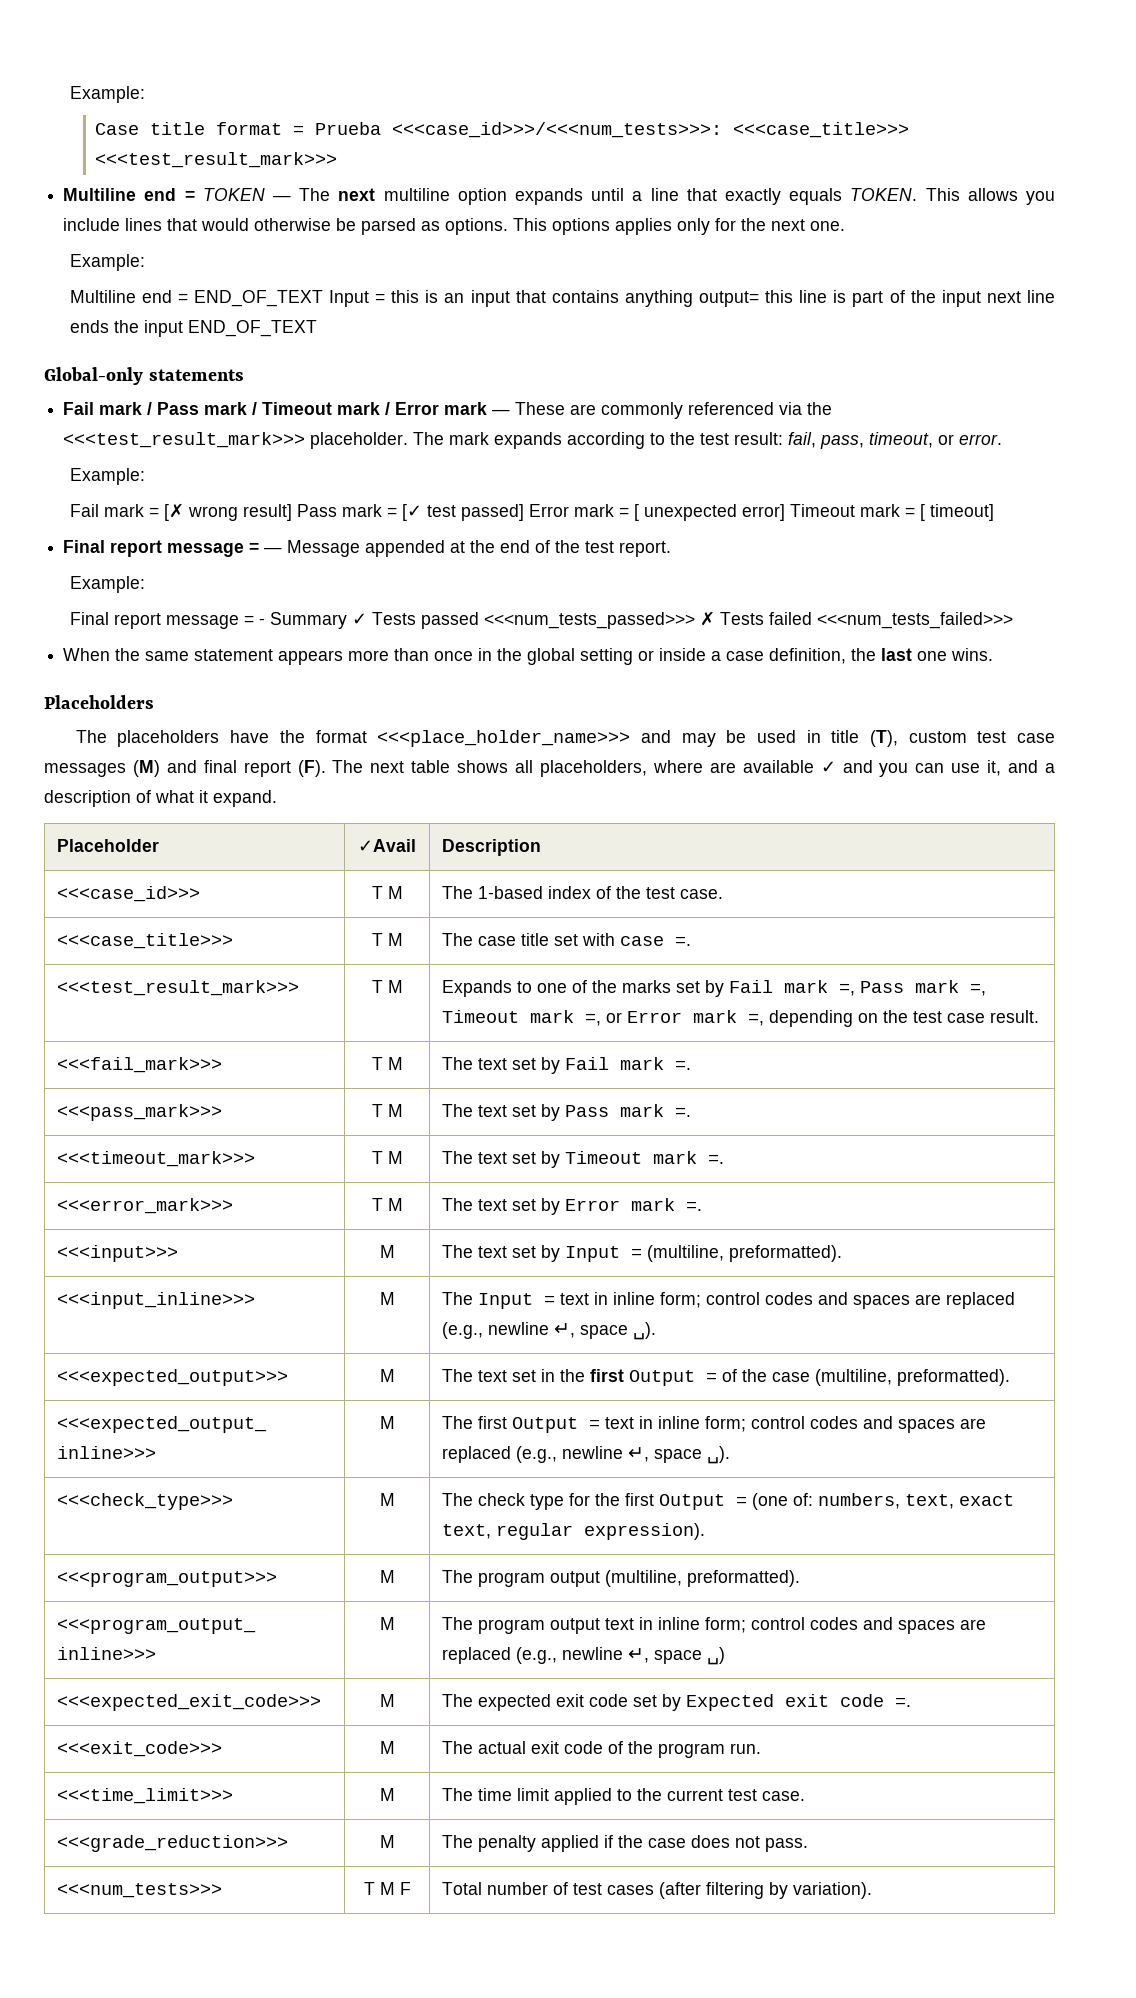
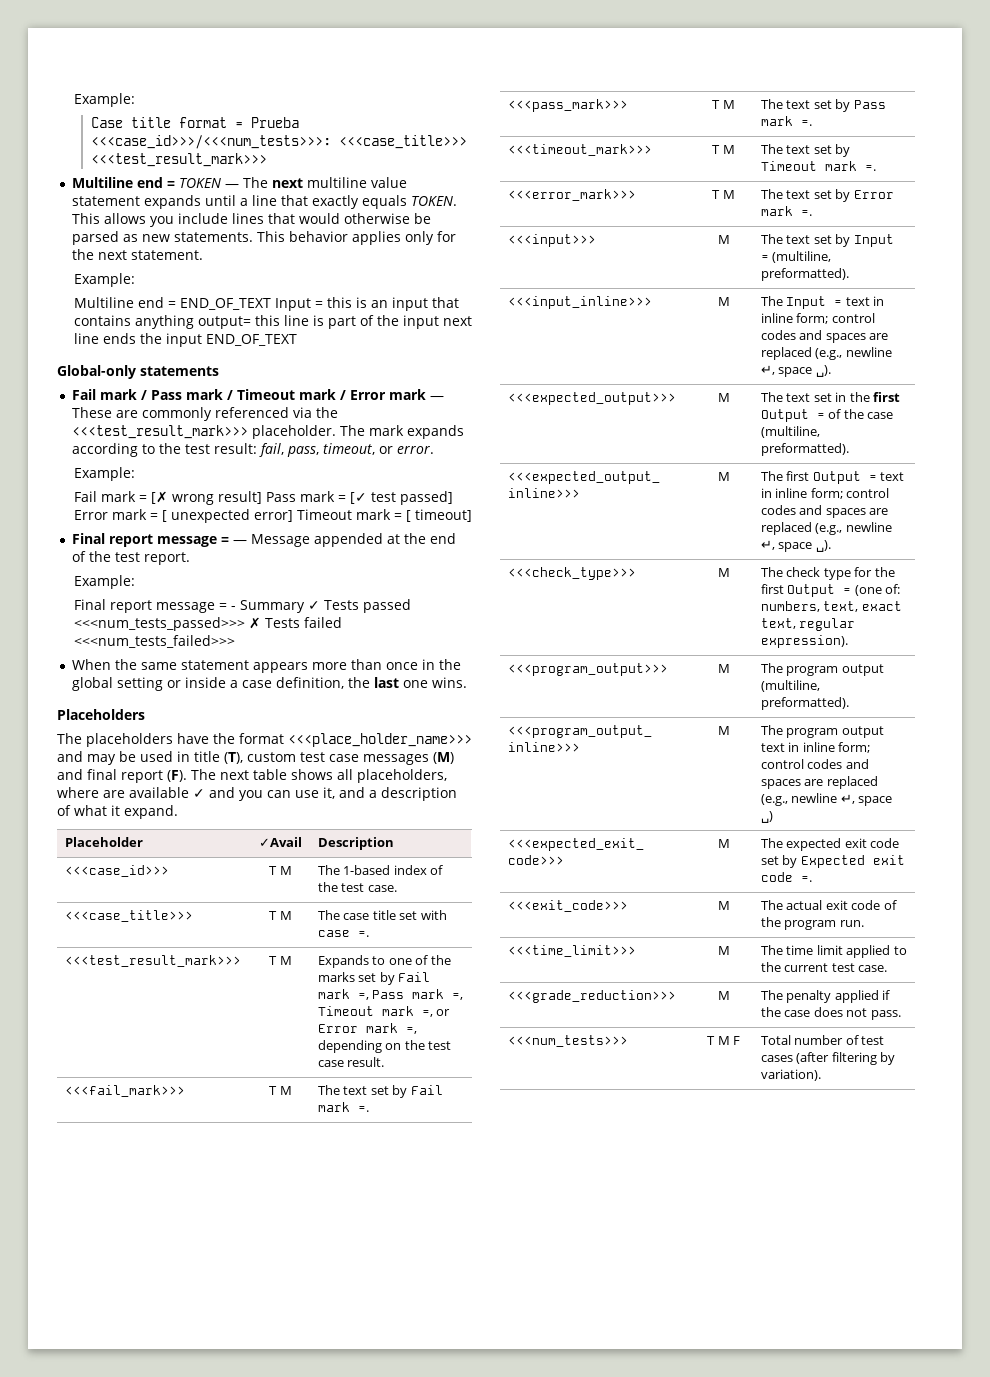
[457,188,507,205] option -> [371,177,408,188] [72,196,141,206] value statement
[445,218,611,235] options. This options -> [142,231,349,242] new statements. This behavior
[810,221,846,231] one. -> [131,250,204,260] statement.

